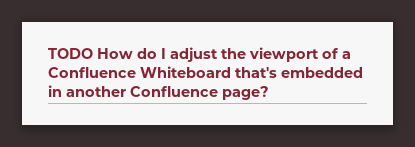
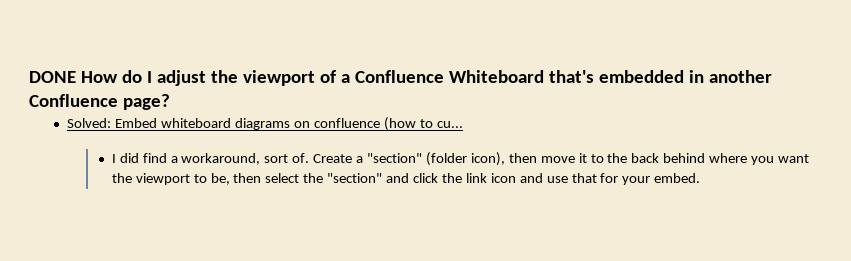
[48,48,93,59] TODO -> [29,71,76,83] DONE
(269, 93) none -> [67,117,463,131] [111,152,810,166] [111,173,701,185] // Solved: Embed whiteboard diagrams on confluence (how to cu... // I did find a workaround, sort of. Create a "section" (folder icon), then move it to the back behind where you want the viewport to be, then select the "section" and click the link icon and use that for your embed.

